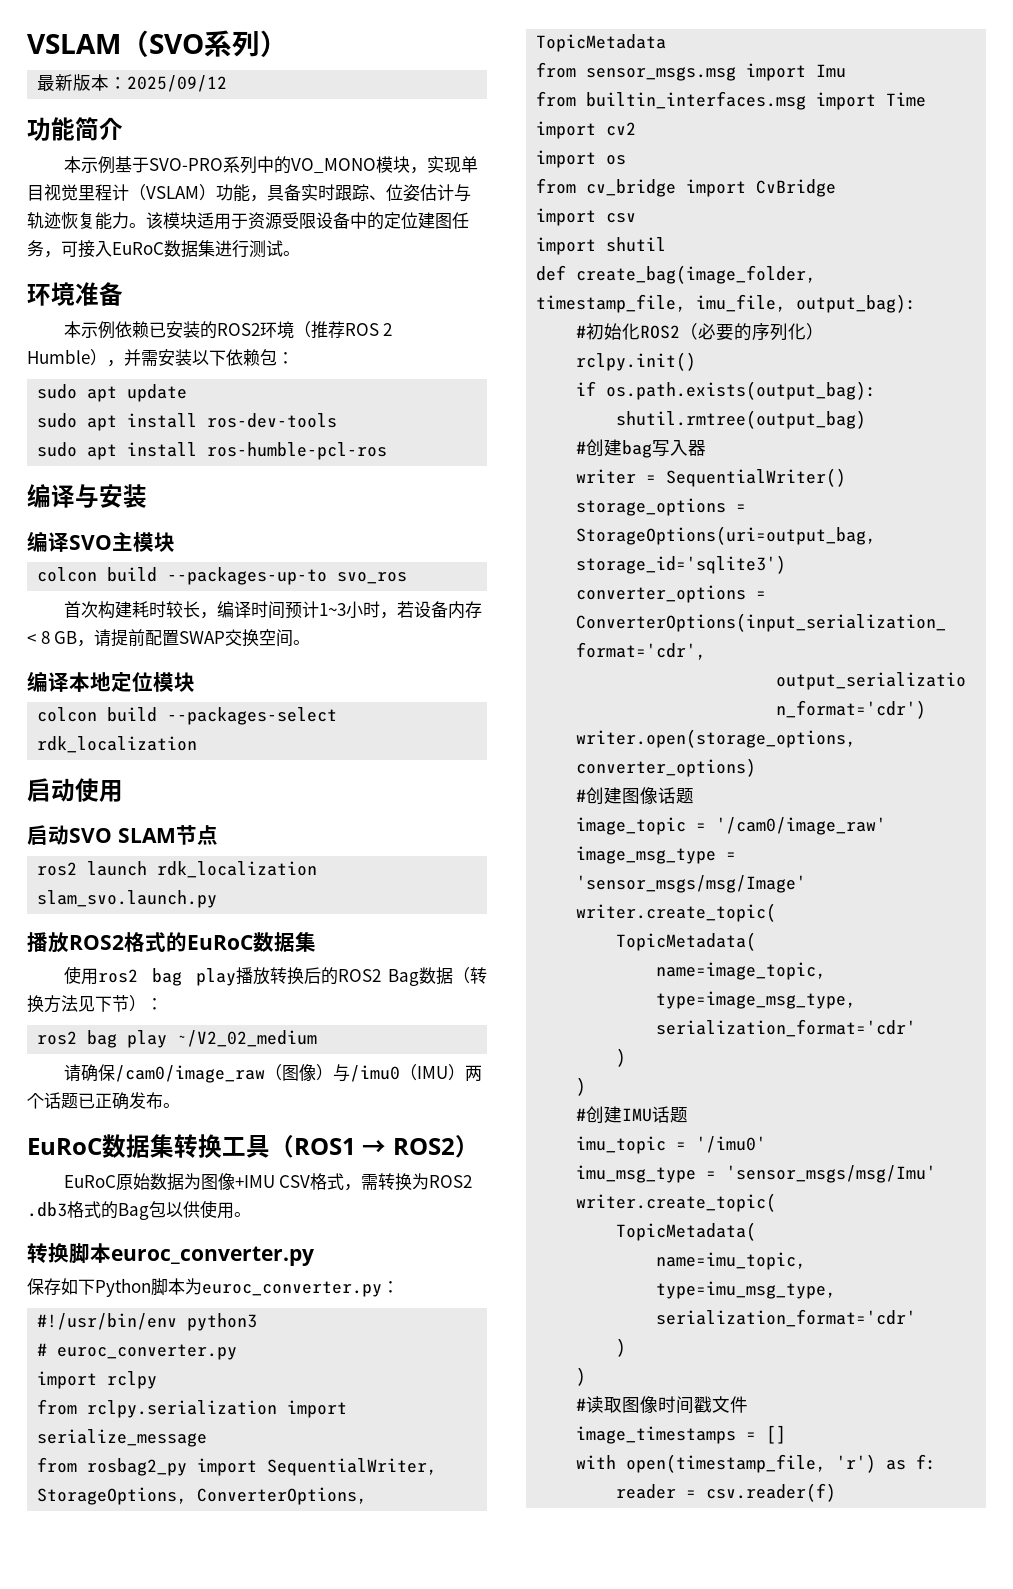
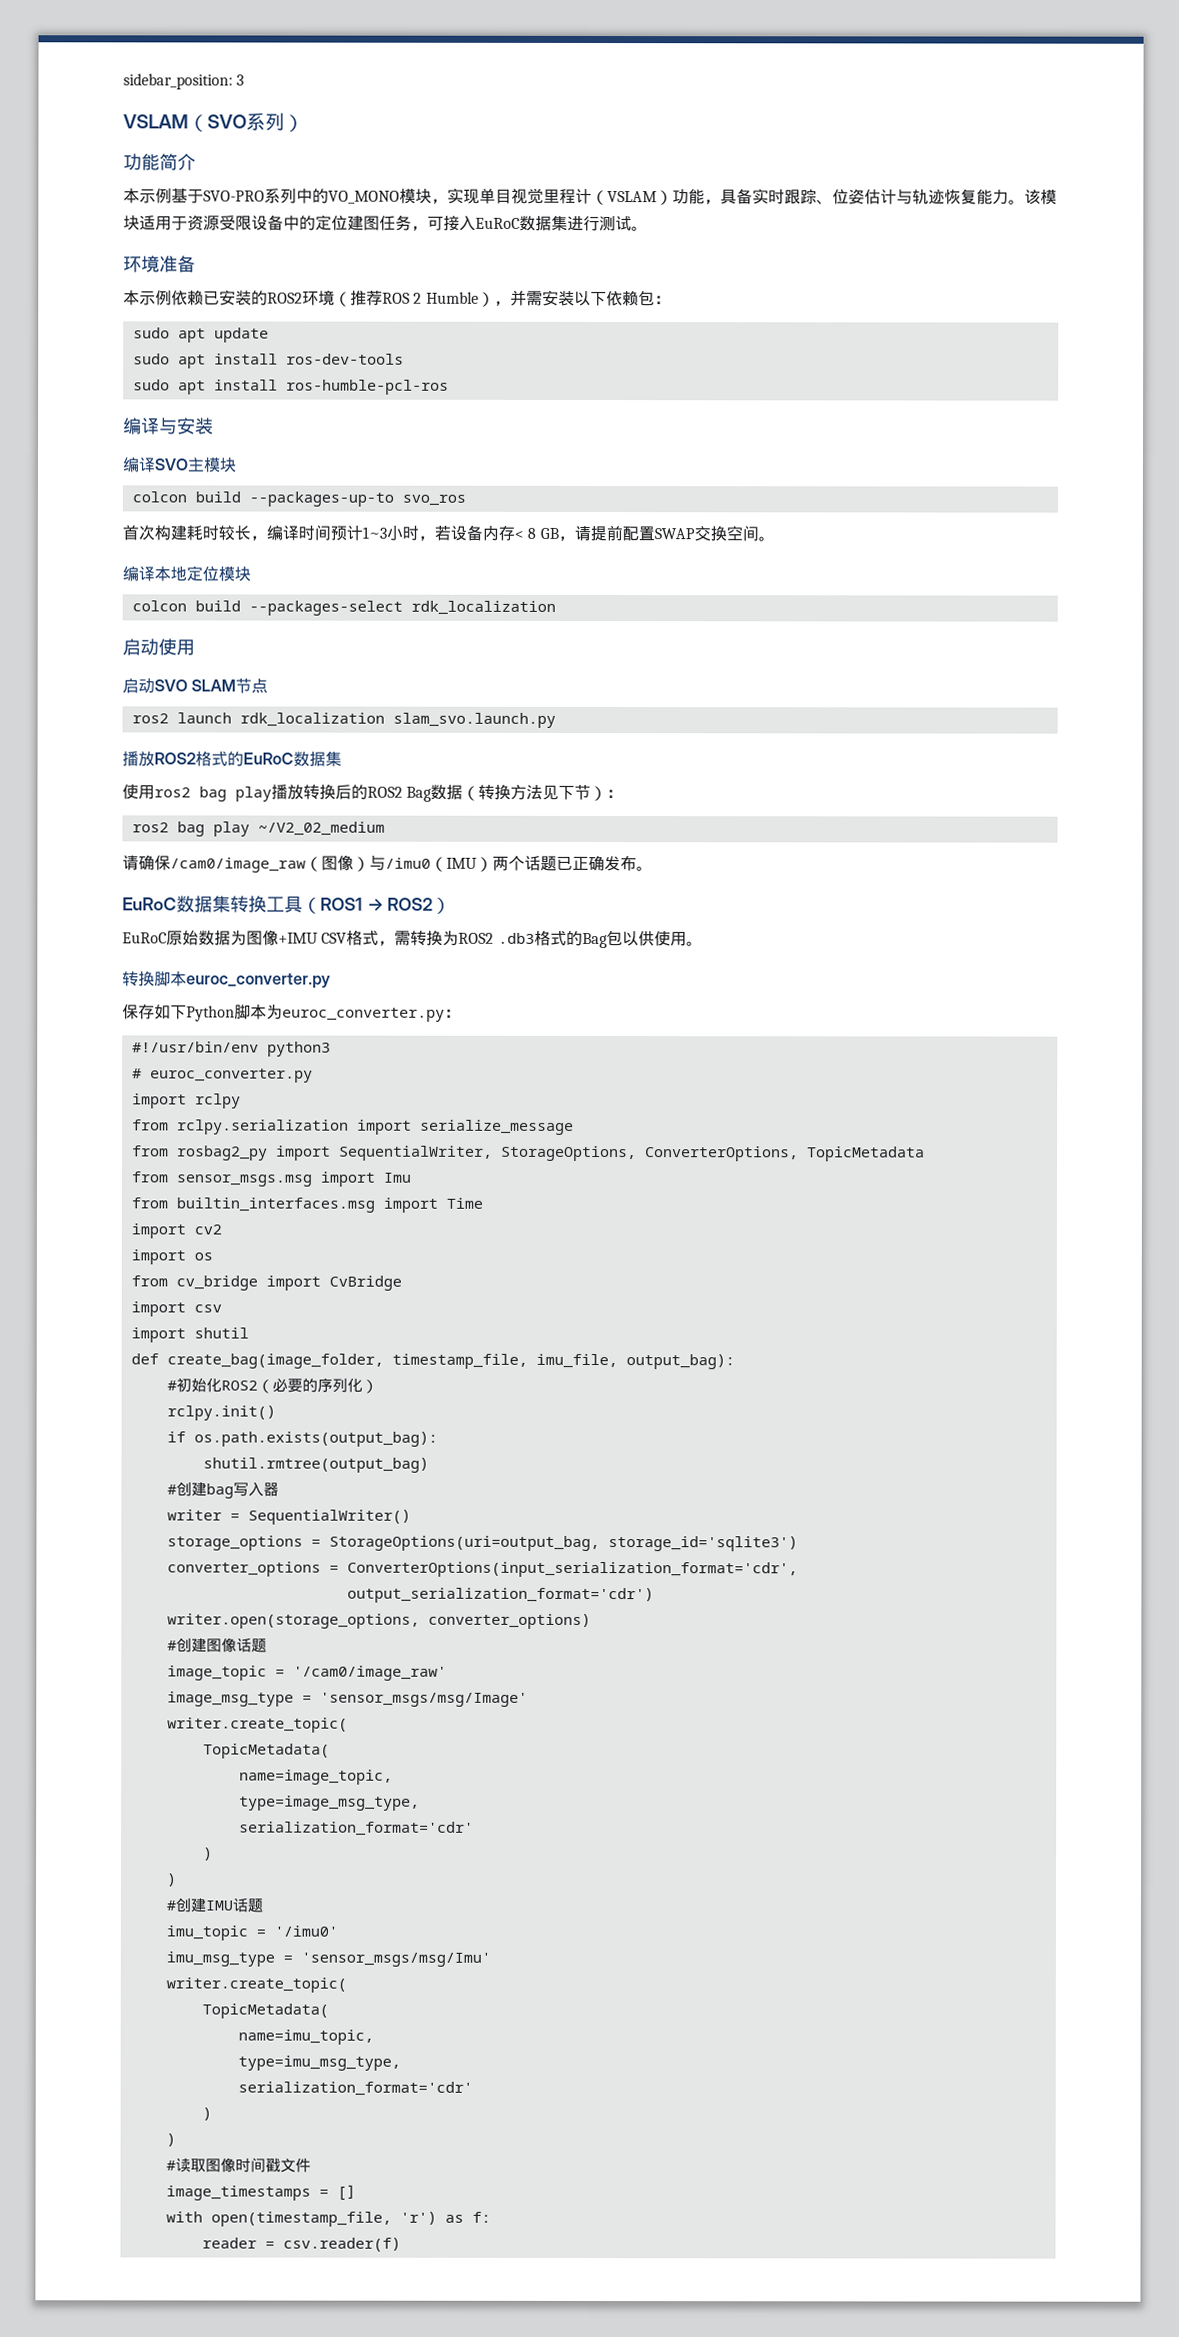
(27, 44) none -> [123,73,245,90] sidebar_position: 3 //
[37,74,228,92] // 最新版本：2025/09/12 -> (304, 123) none

